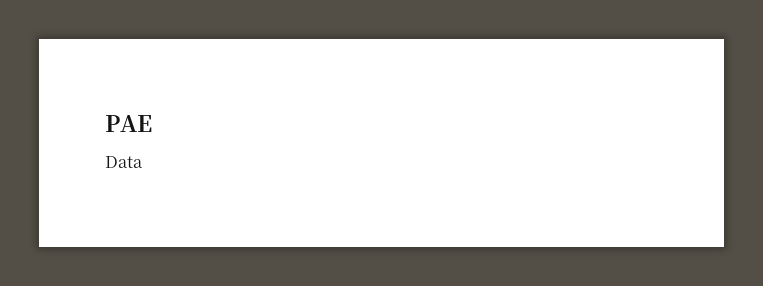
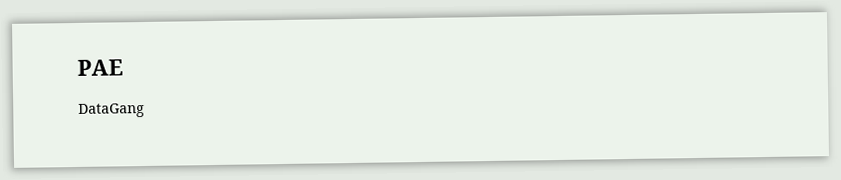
[105,156,143,168] Data -> [78,103,145,118] DataGang

